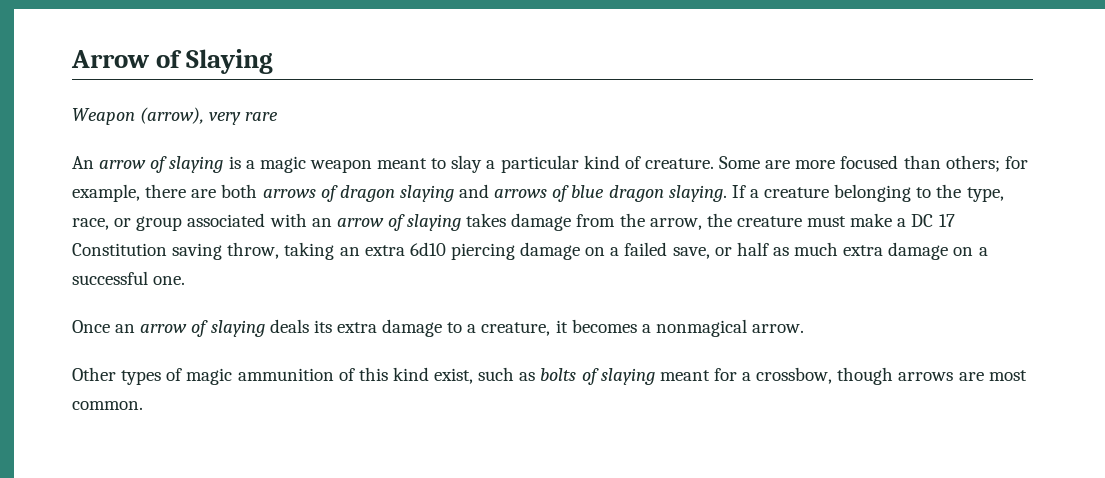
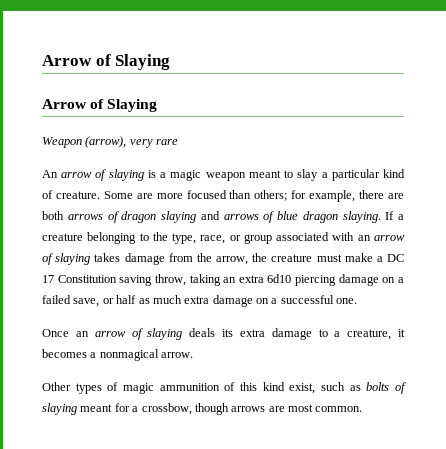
[71,49,274,74] Arrow of Slaying -> [42,54,171,70] [42,99,158,112] Arrow of Slaying // Arrow of Slaying

